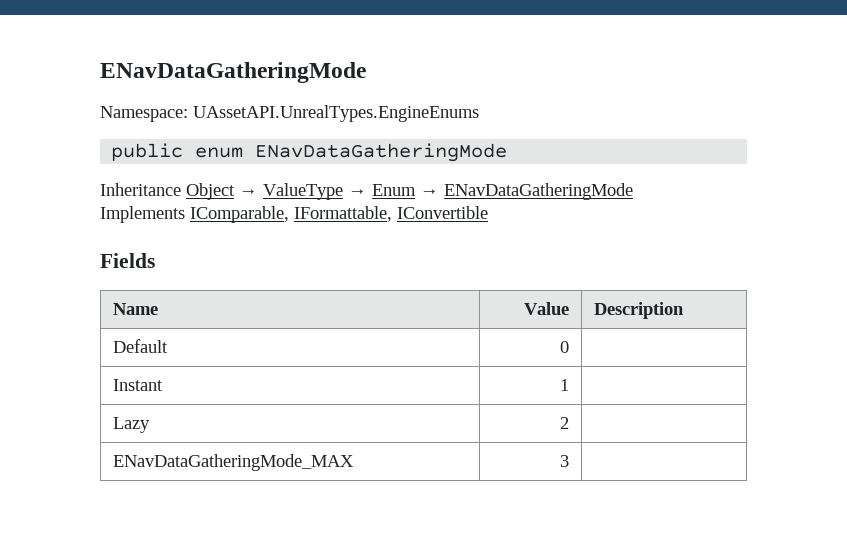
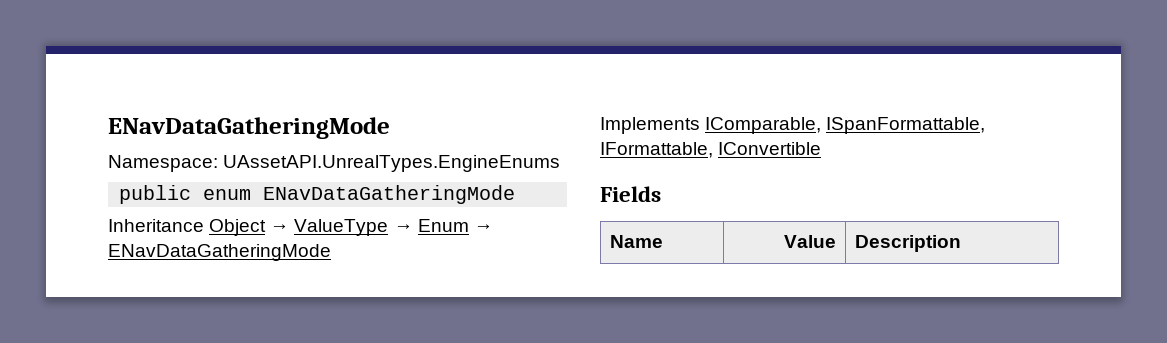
(289, 214) none -> [826,117,986,134] ISpanFormattable,
[112,339,168,353] [560,341,570,353] [112,379,163,391] [560,379,570,391] [112,417,150,433] [560,417,570,429] [112,454,354,471] [560,455,570,467] // Default | 0 | // Instant | 1 | // Lazy | 2 | // ENavDataGatheringMode_MAX | 3 | -> (962, 243) none

